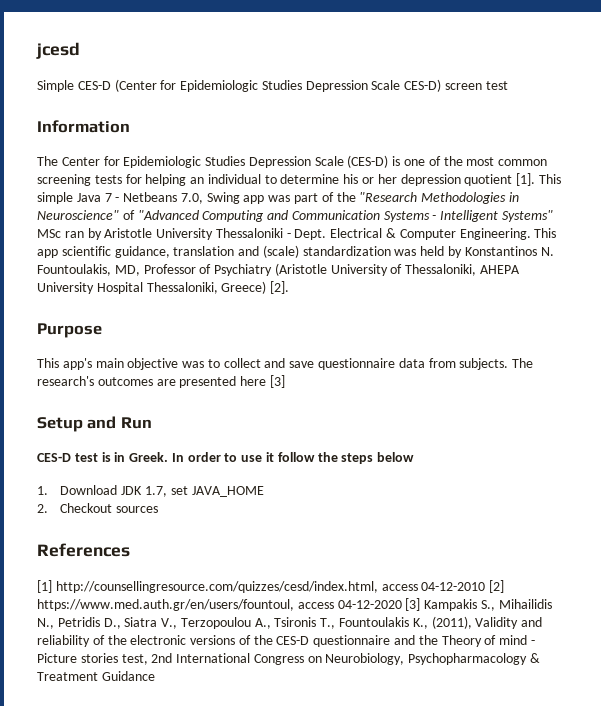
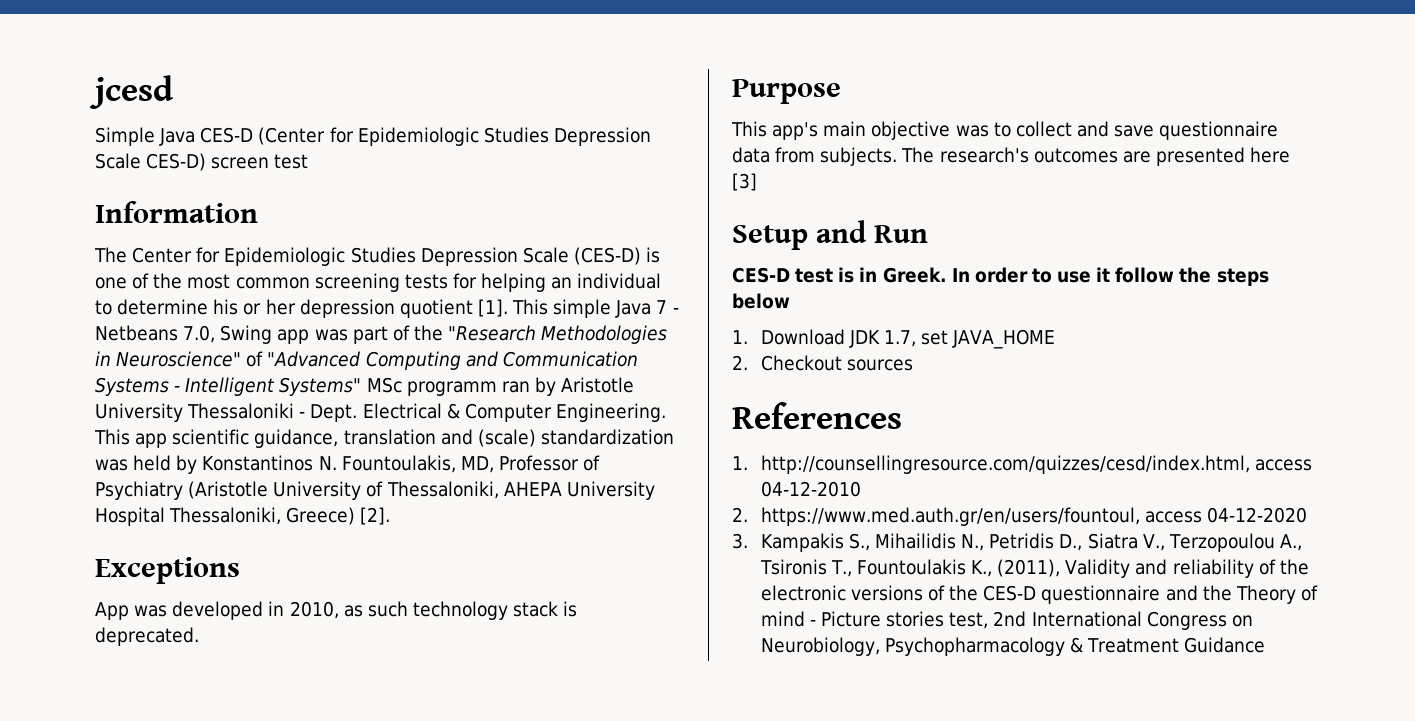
(74, 86) none -> [159,128,196,146] Java
(61, 233) none -> [406,381,497,396] programm
(290, 287) none -> [95,557,240,584] [95,601,578,620] [95,627,199,646] // Exceptions // App was developed in 2010, as such technology stack is deprecated.
[37,580,52,593] [1] -> [732,456,748,470] 1.
[489,580,505,593] [2] -> [732,507,748,522] // 2.
[405,598,421,611] [3] -> [732,533,748,549] // 3.

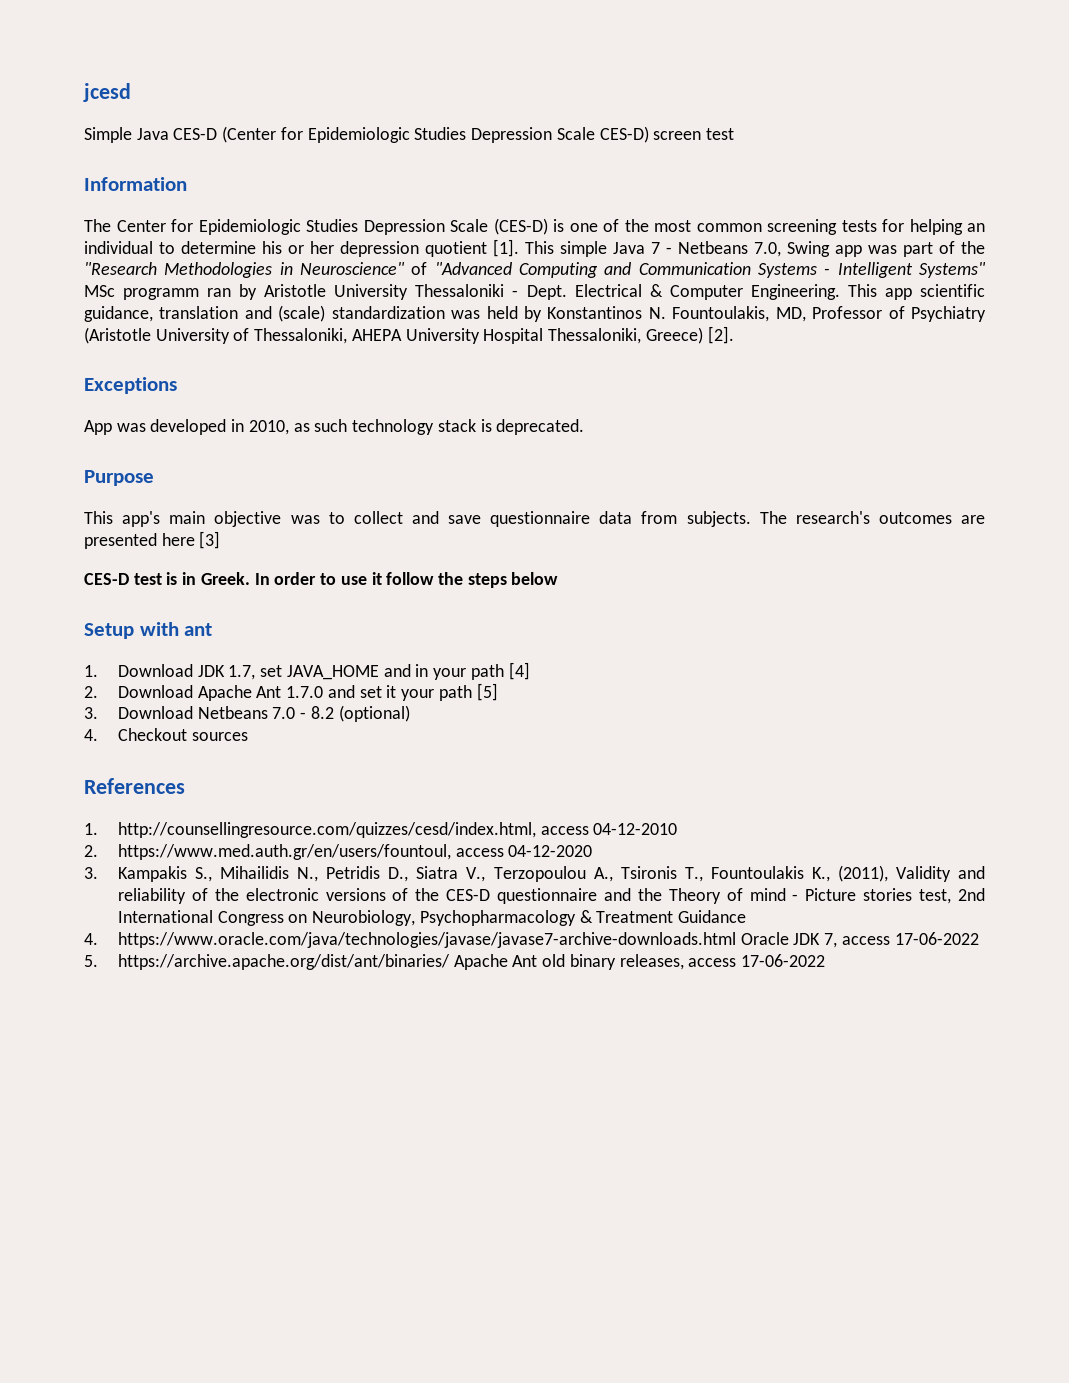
[732,220,929,250] // Setup and Run -> (221, 540) none
(790, 301) none -> [84,622,213,639] // Setup with ant
[732,355,748,370] // 2. -> [383,662,530,680] [84,683,498,701] [84,705,410,722] [84,729,98,741] and in your path [4] // 2. Download Apache Ant 1.7.0 and set it your path [5] // 3. Download Netbeans 7.0 - 8.2 (optional) // 4.
(1266, 645) none -> [84,932,979,948] [84,954,826,970] // 4. https://www.oracle.com/java/technologies/javase/javase7-archive-downloads.html Oracle JDK 7, access 17-06-2022 // 5. https://archive.apache.org/dist/ant/binaries/ Apache Ant old binary releases, access 17-06-2022

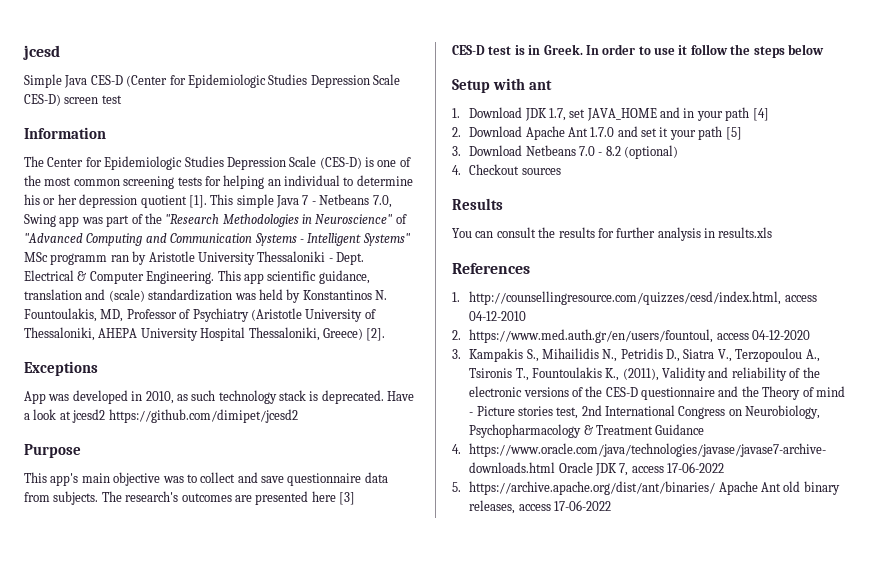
(585, 427) none -> [387,391,415,401] [24,409,298,423] Have a look at jcesd2 https://github.com/dimipet/jcesd2
(248, 736) none -> [452,198,503,210] [452,227,773,241] // Results // You can consult the results for further analysis in results.xls

